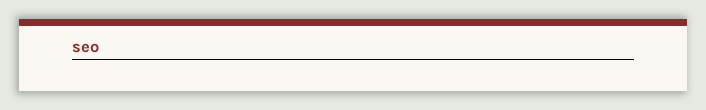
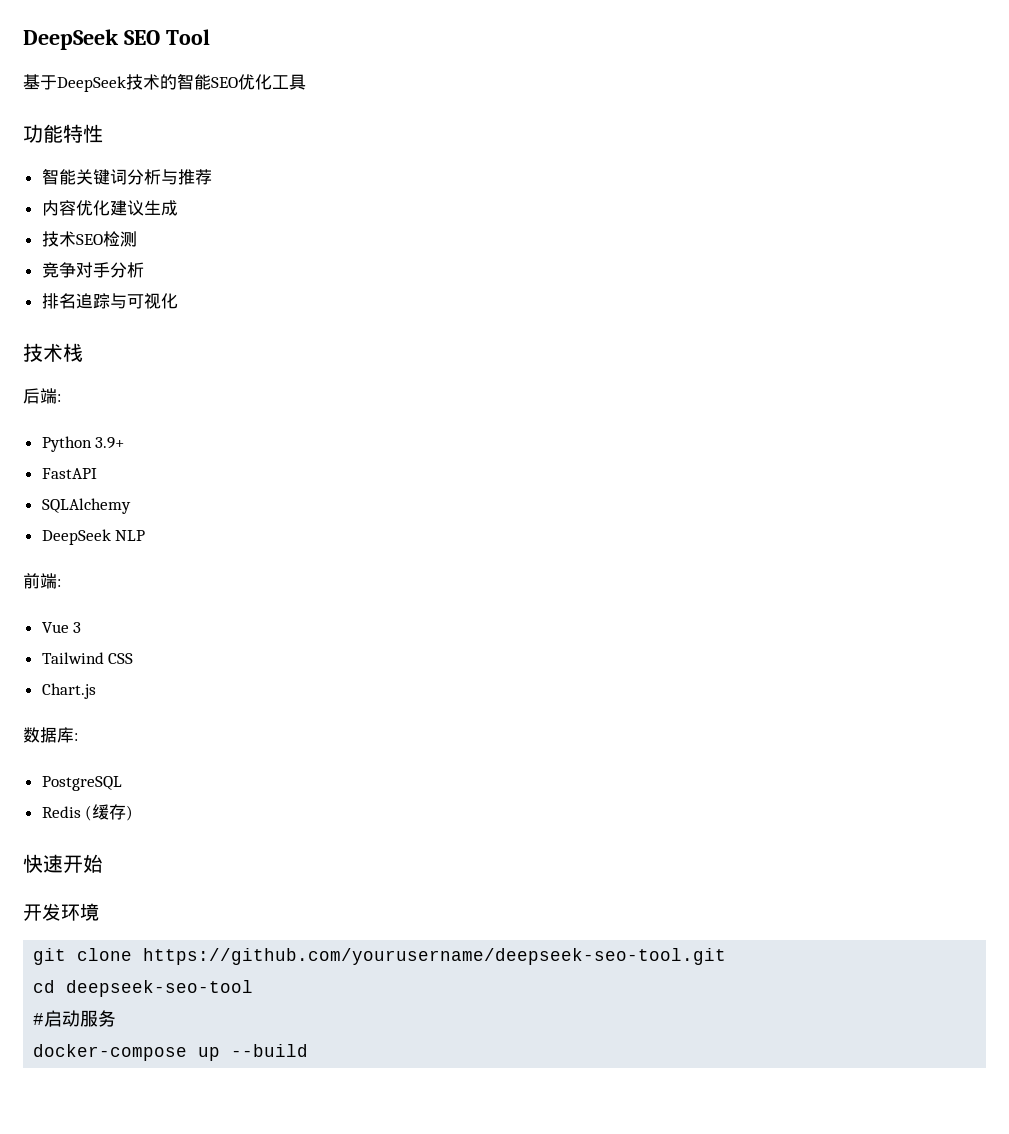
[72,43,99,53] seo -> [23,29,210,50] [23,73,306,92] [23,124,103,143] [41,168,212,185] [41,200,178,216] [41,231,137,247] [41,262,144,278] [41,293,178,309] [23,343,83,362] [23,388,61,404] [41,436,125,452] [41,468,97,479] [41,498,131,514] [41,529,146,545] [23,573,61,589] [41,622,82,633] [41,652,134,664] [41,683,96,699] [23,727,78,743] [41,776,122,791] [41,804,134,821] [23,854,103,873] [23,903,99,921] [33,948,727,965] [33,980,254,997] [33,1010,117,1027] [33,1044,309,1061] DeepSeek SEO Tool // 基于DeepSeek技术的智能SEO优化工具 // 功能特性 // 智能关键词分析与推荐 // 内容优化建议生成 // 技术SEO检测 // 竞争对手分析 // 排名追踪与可视化 // 技术栈 // 后端: // Python 3.9+ // FastAPI // SQLAlchemy // DeepSeek NLP // 前端: // Vue 3 // Tailwind CSS // Chart.js // 数据库: // PostgreSQL // Redis (缓存) // 快速开始 // 开发环境 // git clone https://github.com/yourusername/deepseek-seo-tool.git // cd deepseek-seo-tool // #启动服务 // docker-compose up --build

